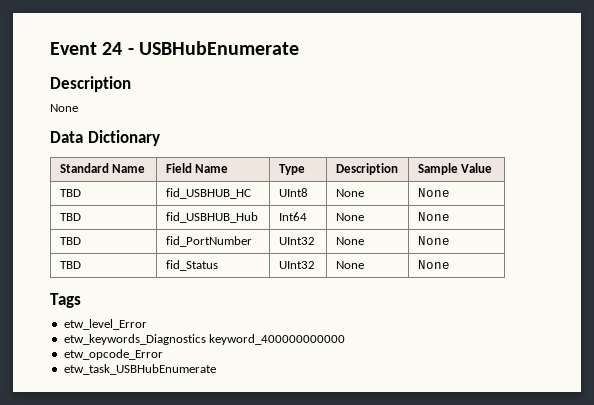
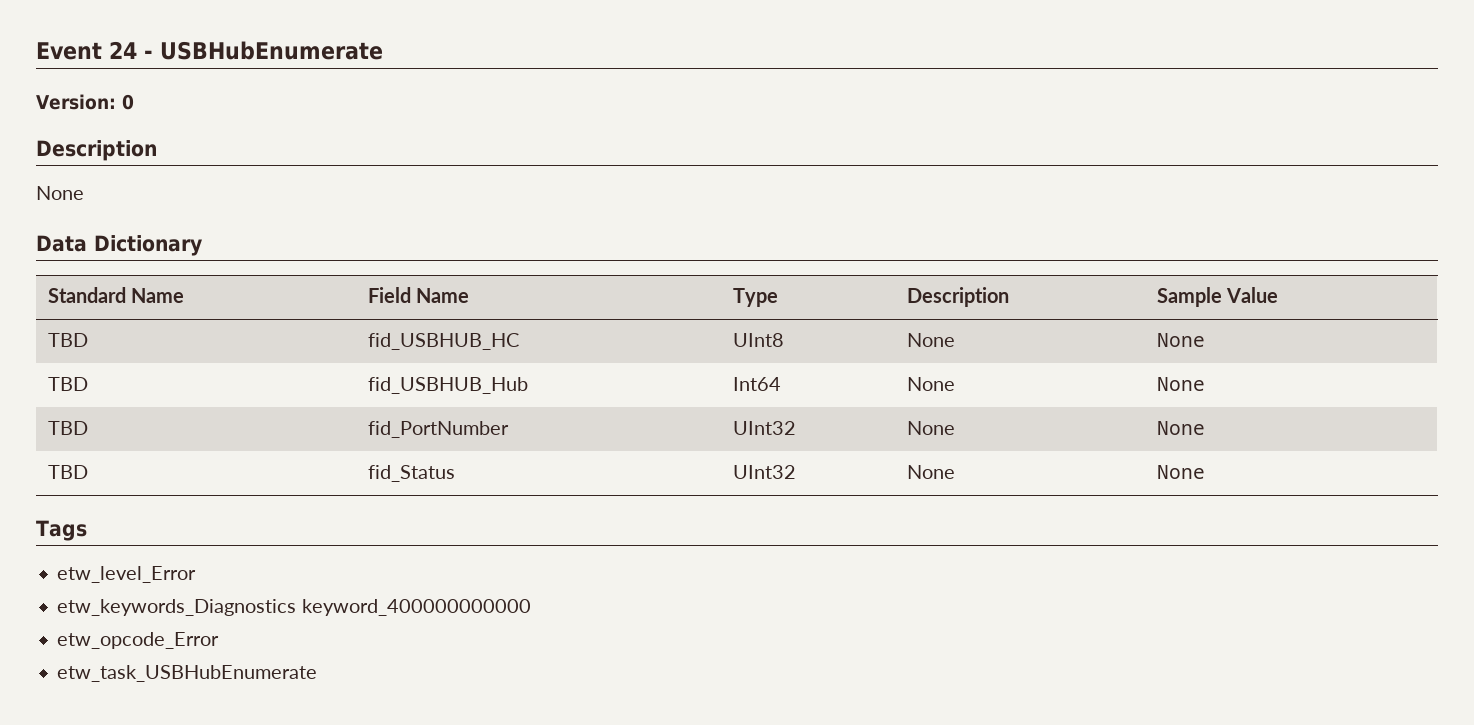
(299, 48) none -> [36,94,134,110] // Version: 0

